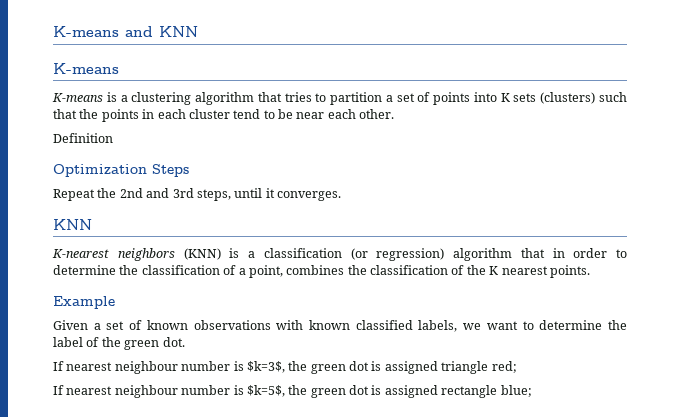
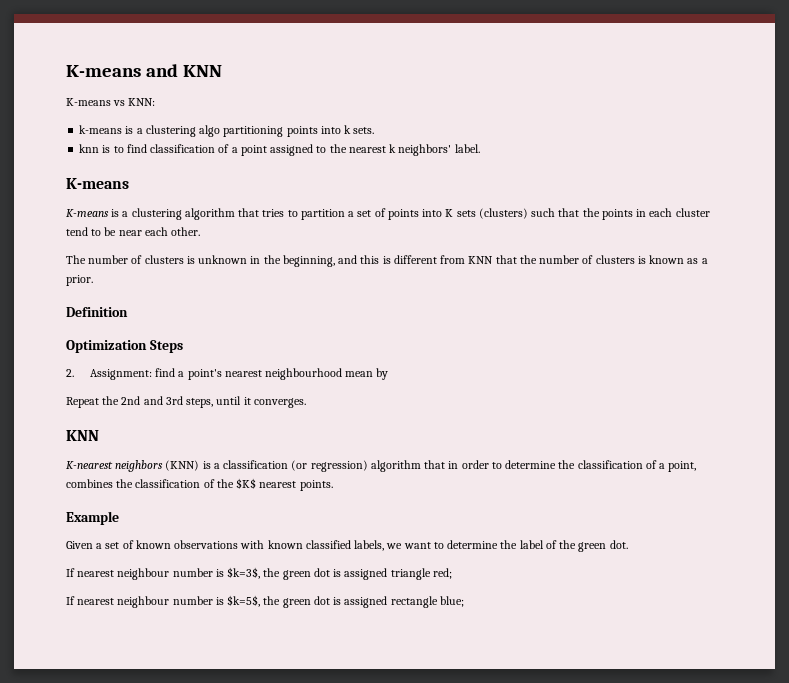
(198, 31) none -> [66,98,156,106] [79,125,375,137] [79,144,480,156] // K-means vs KNN: // k-means is a clustering algo partitioning points into k sets. // knn is to find classification of a point assigned to the nearest k neighbors' label.
[53,133,113,143] [53,164,189,177] Definition // Optimization Steps -> [66,255,708,267] [66,275,93,286] [66,307,128,317] [66,340,183,353] [66,368,389,380] The number of clusters is unknown in the beginning, and this is different from KNN that the number of clusters is known as a prior. // Definition // Optimization Steps // 2. Assignment: find a point's nearest neighbourhood mean by
[489,266,499,275] K -> [236,478,257,489] $K$

